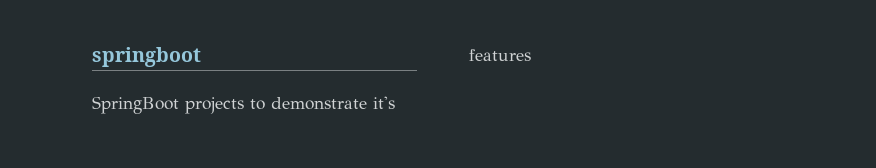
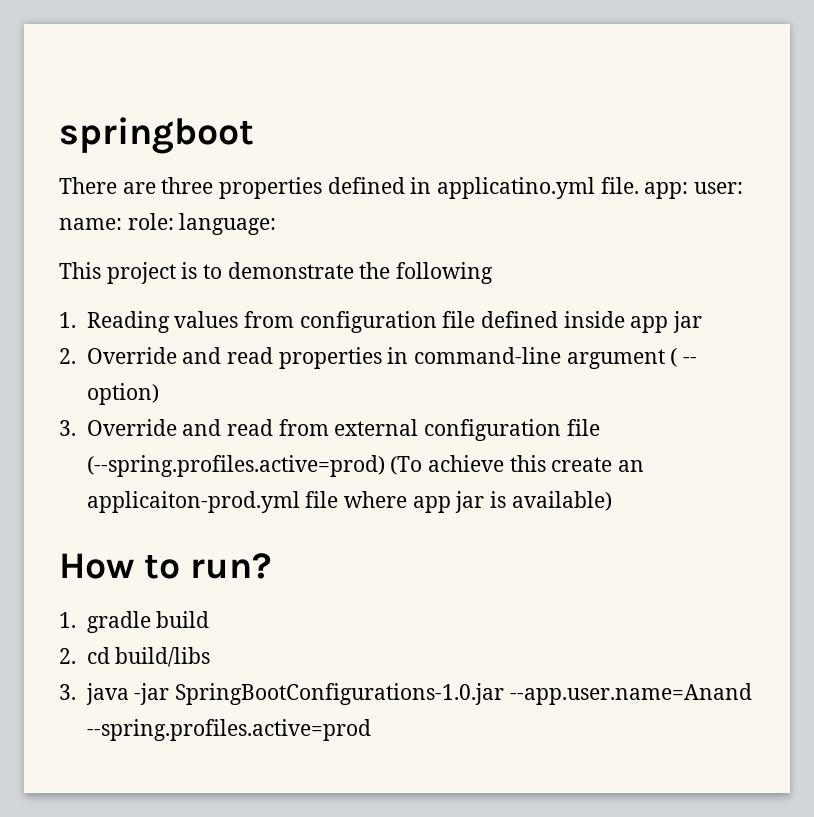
[92,96,395,114] [469,49,531,61] SpringBoot projects to demonstrate it's features -> [59,177,744,199] [59,213,277,235] [59,262,494,284] [59,311,702,333] [59,347,697,369] [86,383,159,405] [59,419,600,441] [86,455,644,477] [86,491,612,513] [59,553,272,579] [59,611,210,633] [59,647,211,667] [59,683,752,705] [86,719,371,741] There are three properties defined in applicatino.yml file. app: user: name: role: language: // This project is to demonstrate the following // 1. Reading values from configuration file defined inside app jar // 2. Override and read properties in command-line argument ( -- option) // 3. Override and read from external configuration file (--spring.profiles.active=prod) (To achieve this create an applicaiton-prod.yml file where app jar is available) // How to run? // 1. gradle build // 2. cd build/libs // 3. java -jar SpringBootConfigurations-1.0.jar --app.user.name=Anand --spring.profiles.active=prod

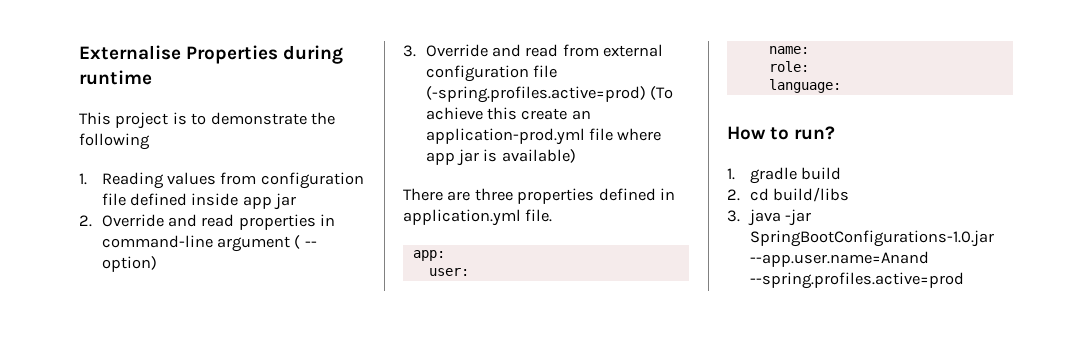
[59,117,254,154] [59,177,744,199] [59,213,277,235] springboot // There are three properties defined in applicatino.yml file. app: user: name: role: language: -> [79,45,344,64] [79,70,152,85] Externalise Properties during runtime
[86,455,385,477] (--spring.profiles.active=prod) -> [425,86,646,103] (-spring.profiles.active=prod)
[86,491,300,513] applicaiton-prod.yml -> [425,128,585,145] application-prod.yml
(612, 501) none -> [403,188,676,204] [403,209,553,226] [412,250,445,261] [428,268,469,276] [768,46,809,54] [768,61,809,72] [768,79,841,93] // There are three properties defined in application.yml file. // app: // user: // name: // role: // language:

